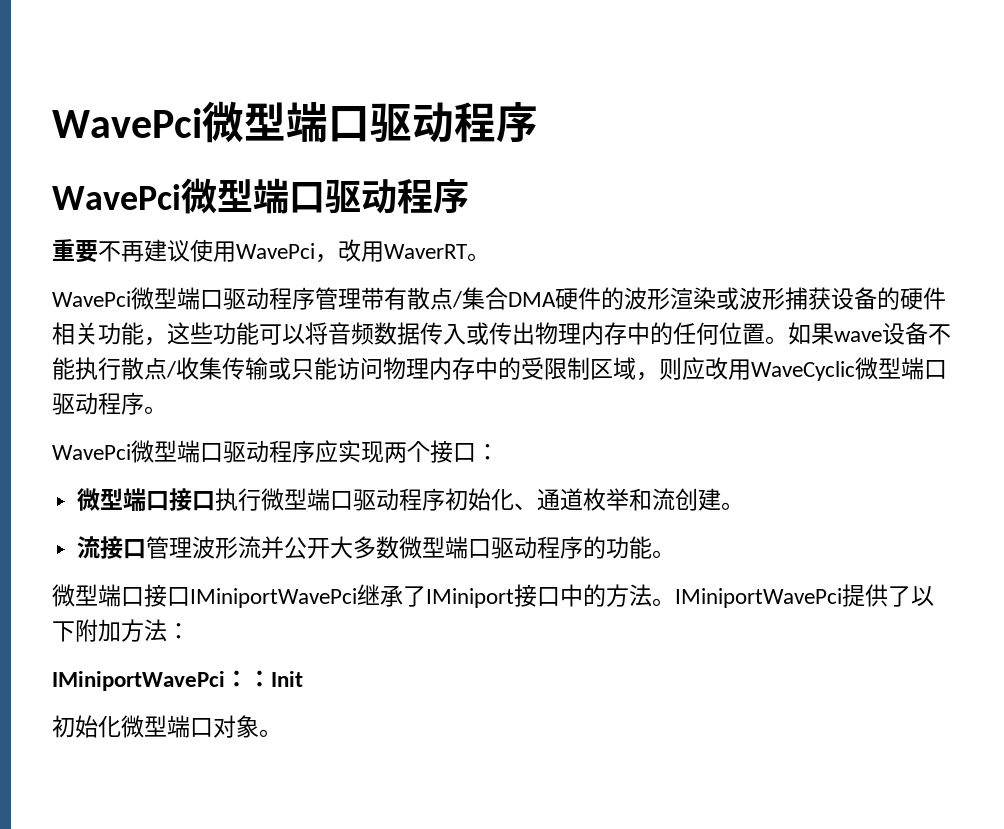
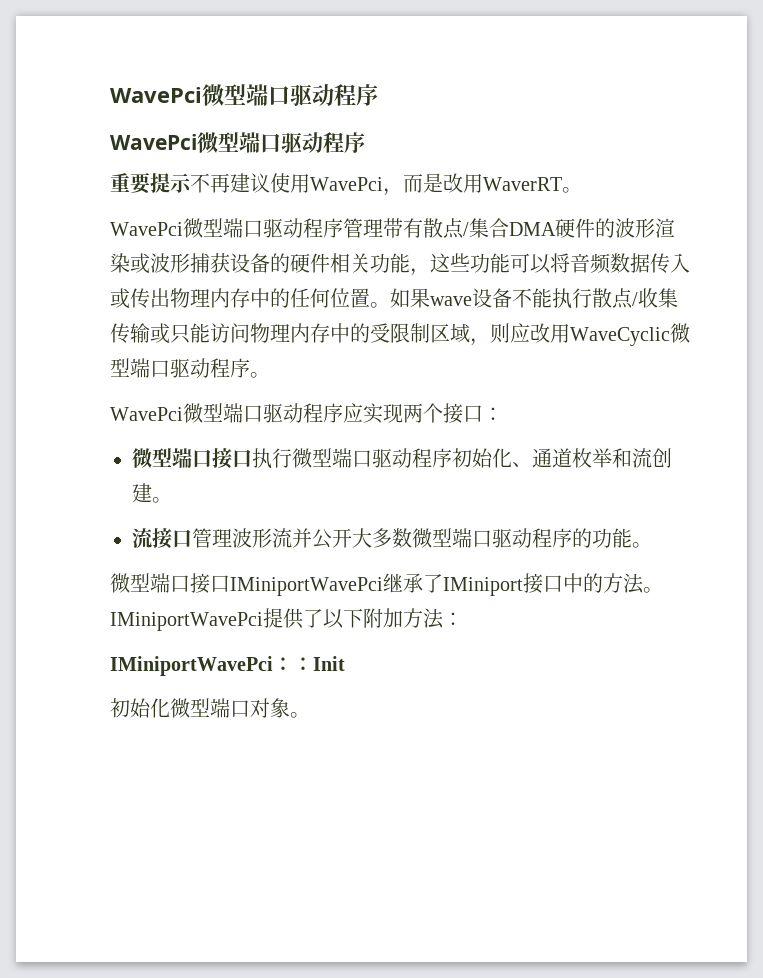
(98, 251) none -> [150,173,192,193] 提示
(338, 258) none -> [403,173,443,193] 而是

